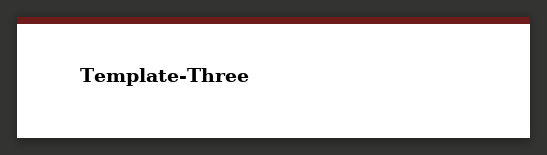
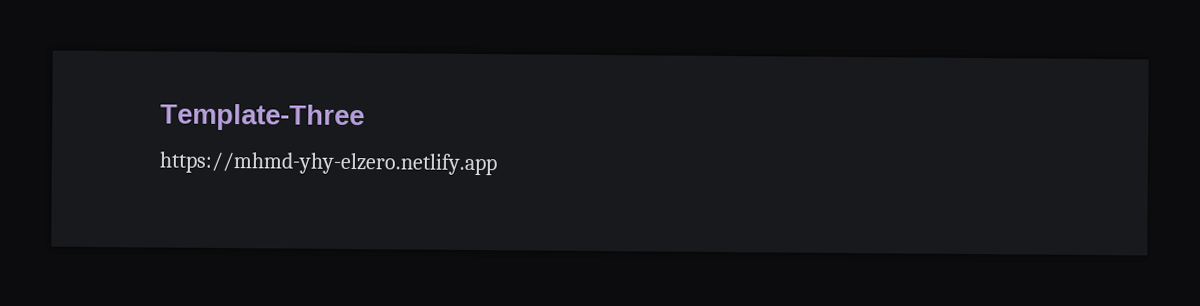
(249, 77) none -> [159,151,497,176] // https://mhmd-yhy-elzero.netlify.app

